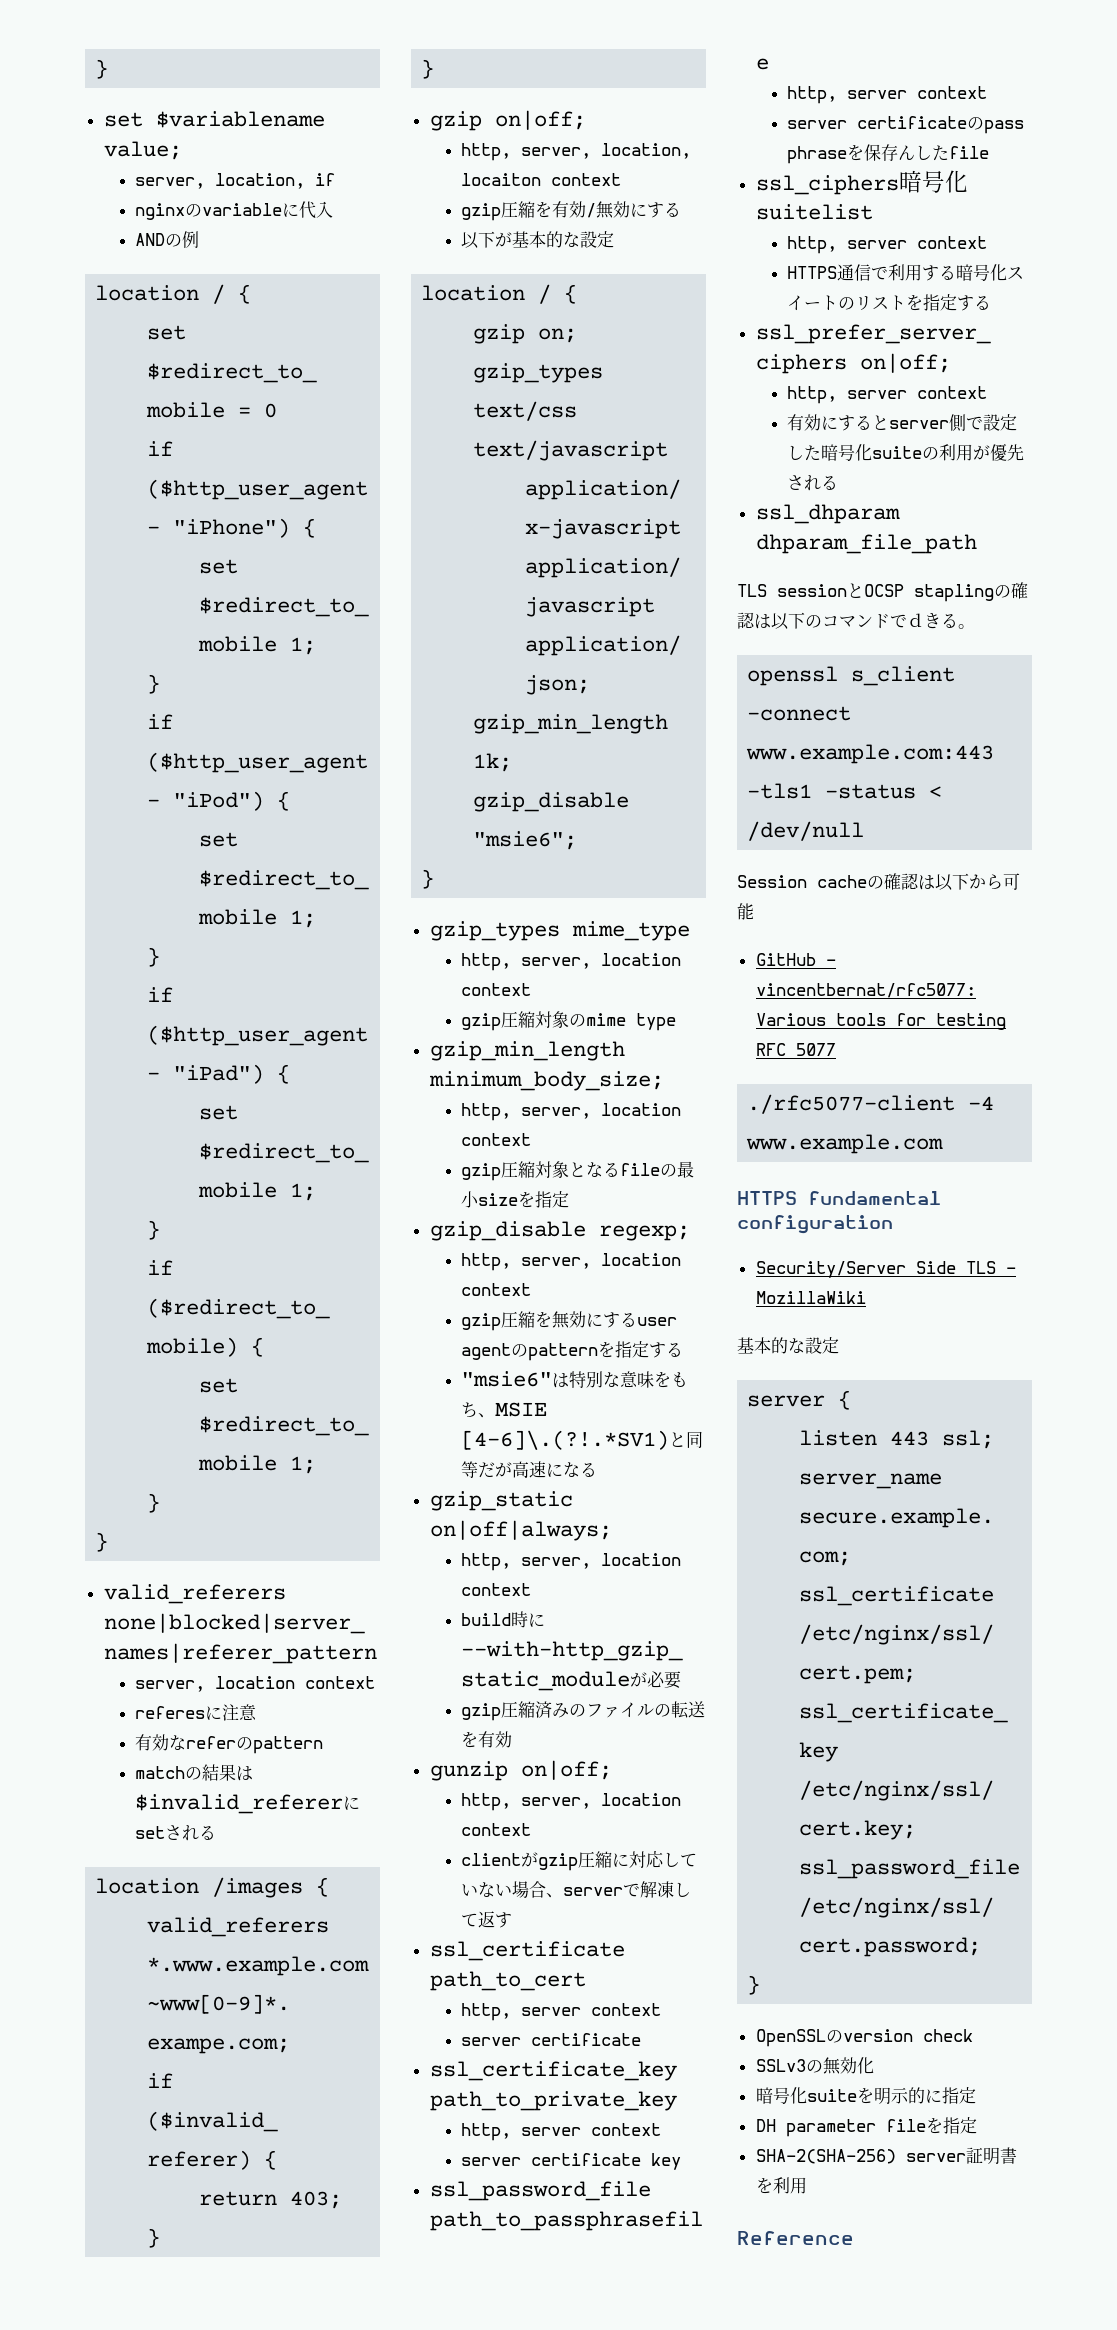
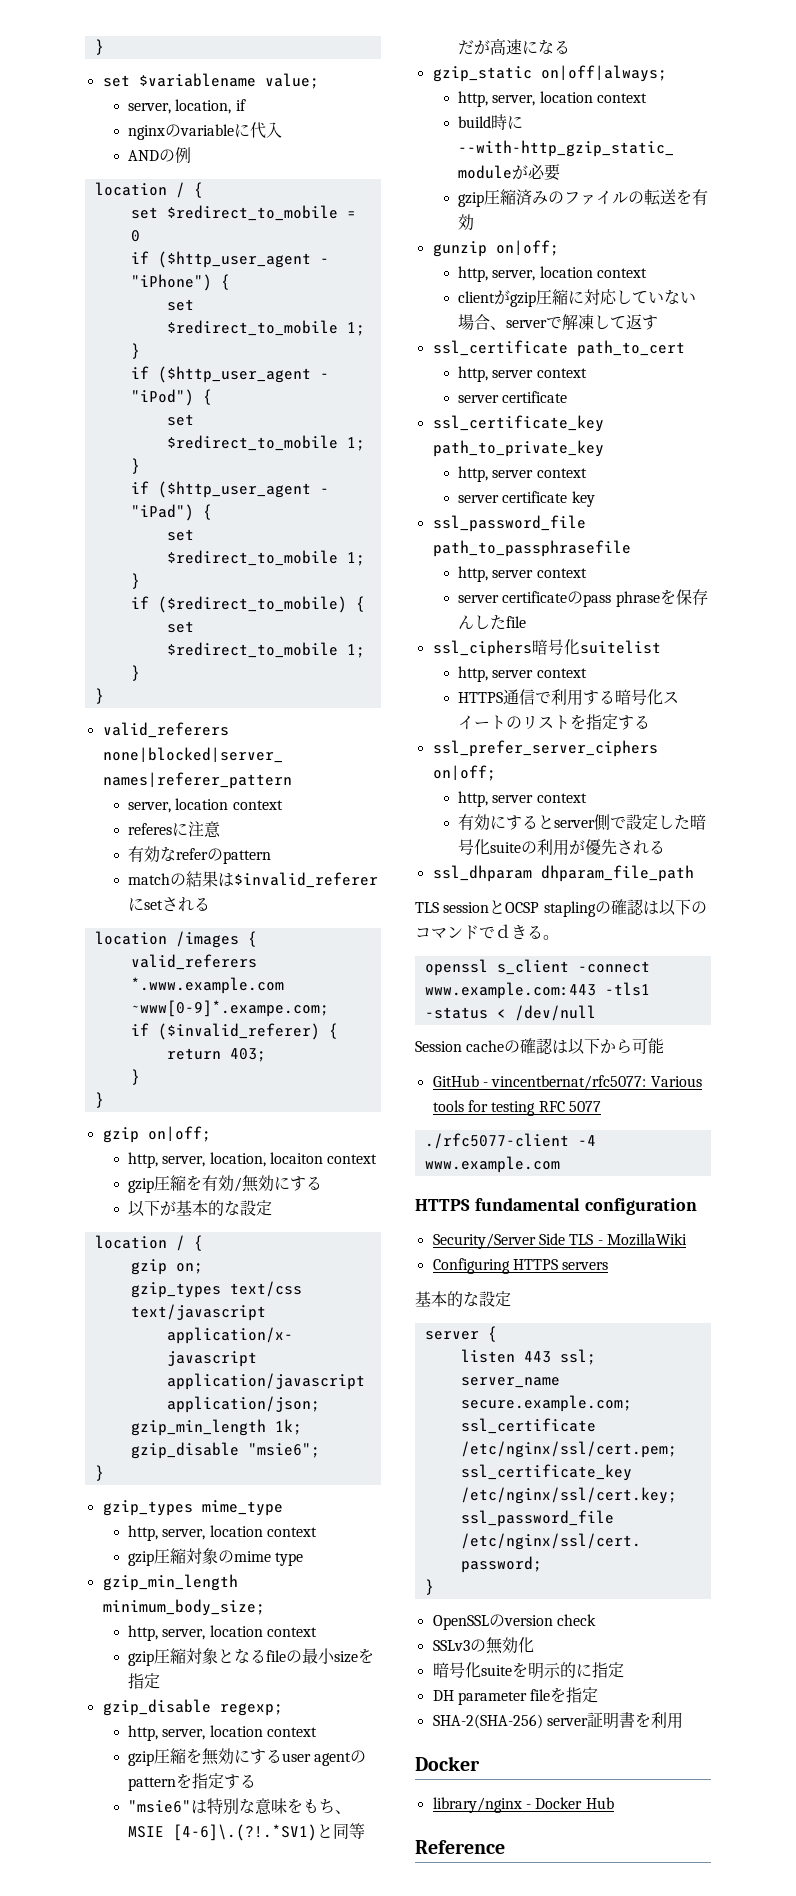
(866, 1297) none -> [432,1258,609,1274] // Configuring HTTPS servers
(807, 2185) none -> [415,1756,480,1771] [432,1797,614,1813] // Docker // library/nginx - Docker Hub

